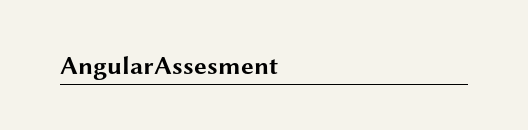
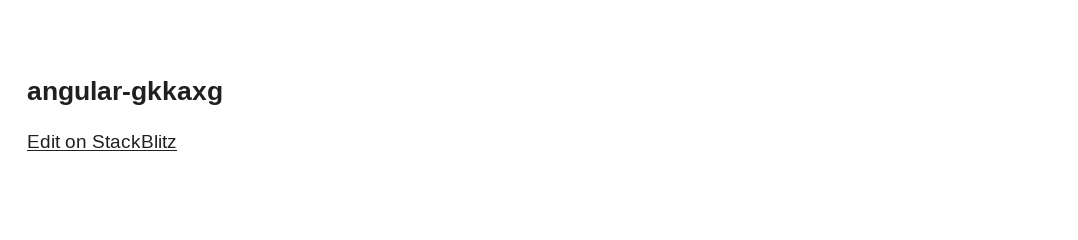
[60,56,278,80] AngularAssesment -> [27,81,223,105] [27,135,178,148] angular-gkkaxg // Edit on StackBlitz

